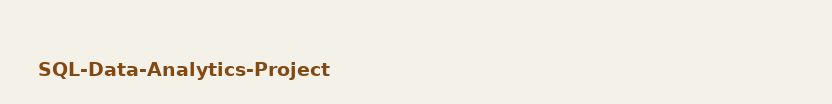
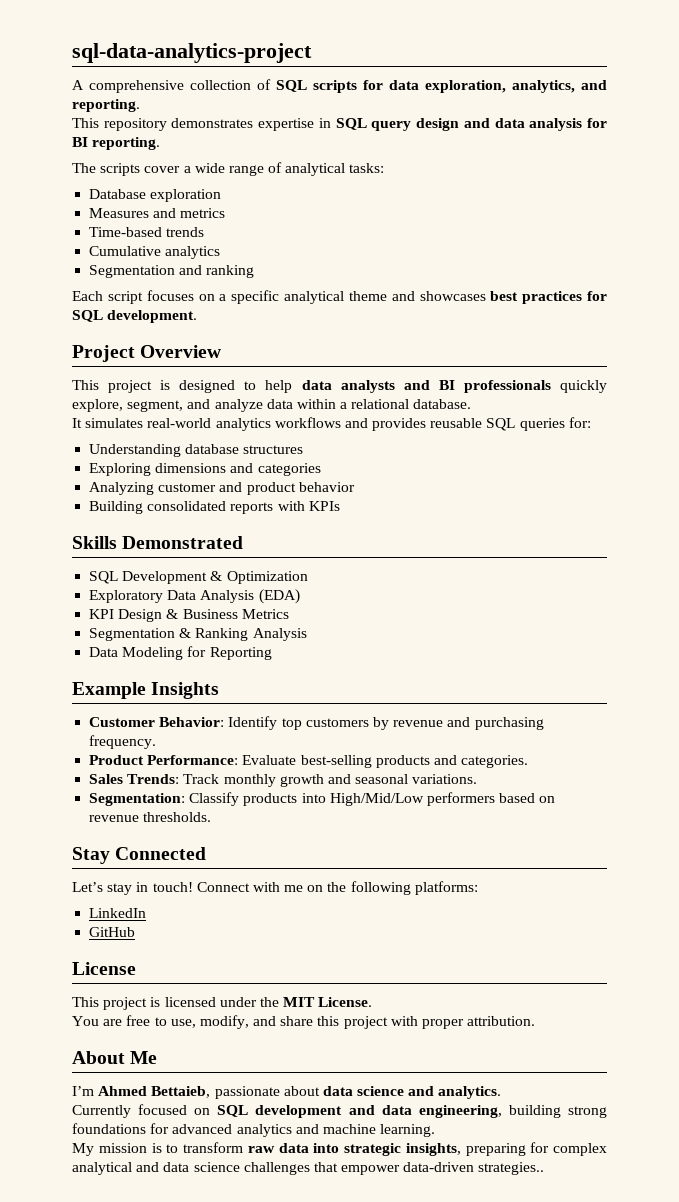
[38,62,330,80] SQL-Data-Analytics-Project -> [72,43,312,63] [72,79,607,93] [72,99,140,112] [72,118,608,131] [72,137,161,150] [72,162,385,176] [89,189,222,202] [89,208,226,218] [89,227,205,237] [89,246,221,259] [89,265,255,278] [72,290,607,304] [72,310,198,323] [72,345,222,362] [72,380,607,393] [72,399,472,412] [72,417,591,431] [89,444,304,457] [89,463,321,476] [89,482,355,495] [89,501,340,514] [72,536,244,549] [89,571,308,584] [89,589,300,604] [89,609,289,622] [89,628,307,641] [89,646,272,660] [72,682,220,699] [89,716,544,730] [89,735,157,749] [89,755,529,768] [89,774,478,787] [89,792,556,806] [89,812,212,822] [72,847,207,864] [72,881,478,895] [89,908,147,918] [89,927,136,937] [72,962,136,975] [72,997,373,1010] [72,1015,536,1029] [72,1051,158,1064] [72,1086,502,1099] [72,1104,607,1118] [72,1123,436,1137] [72,1142,607,1156] [72,1162,545,1175] sql-data-analytics-project // A comprehensive collection of SQL scripts for data exploration, analytics, and reporting. // This repository demonstrates expertise in SQL query design and data analysis for BI reporting. // The scripts cover a wide range of analytical tasks: // Database exploration // Measures and metrics // Time-based trends // Cumulative analytics // Segmentation and ranking // Each script focuses on a specific analytical theme and showcases best practices for SQL development. // Project Overview // This project is designed to help data analysts and BI professionals quickly explore, segment, and analyze data within a relational database. // It simulates real-world analytics workflows and provides reusable SQL queries for: // Understanding database structures // Exploring dimensions and categories // Analyzing customer and product behavior // Building consolidated reports with KPIs // Skills Demonstrated // SQL Development & Optimization // Exploratory Data Analysis (EDA) // KPI Design & Business Metrics // Segmentation & Ranking Analysis // Data Modeling for Reporting // Example Insights // Customer Behavior: Identify top customers by revenue and purchasing frequency. // Product Performance: Evaluate best-selling products and categories. // Sales Trends: Track monthly growth and seasonal variations. // Segmentation: Classify products into High/Mid/Low performers based on revenue thresholds. // Stay Connected // Let’s stay in touch! Connect with me on the following platforms: // LinkedIn // GitHub // License // This project is licensed under the MIT License. // You are free to use, modify, and share this project with proper attribution. // About Me // I’m Ahmed Bettaieb, passionate about data science and analytics. // Currently focused on SQL development and data engineering, building strong foundations for advanced analytics and machine learning. // My mission is to transform raw data into strategic insights, preparing for complex analytical and data science challenges that empower data‑driven strategies..

